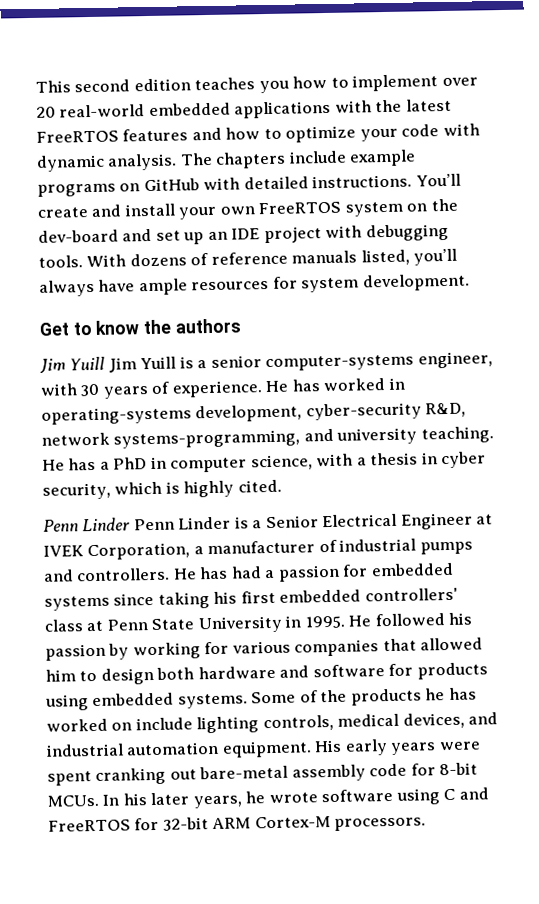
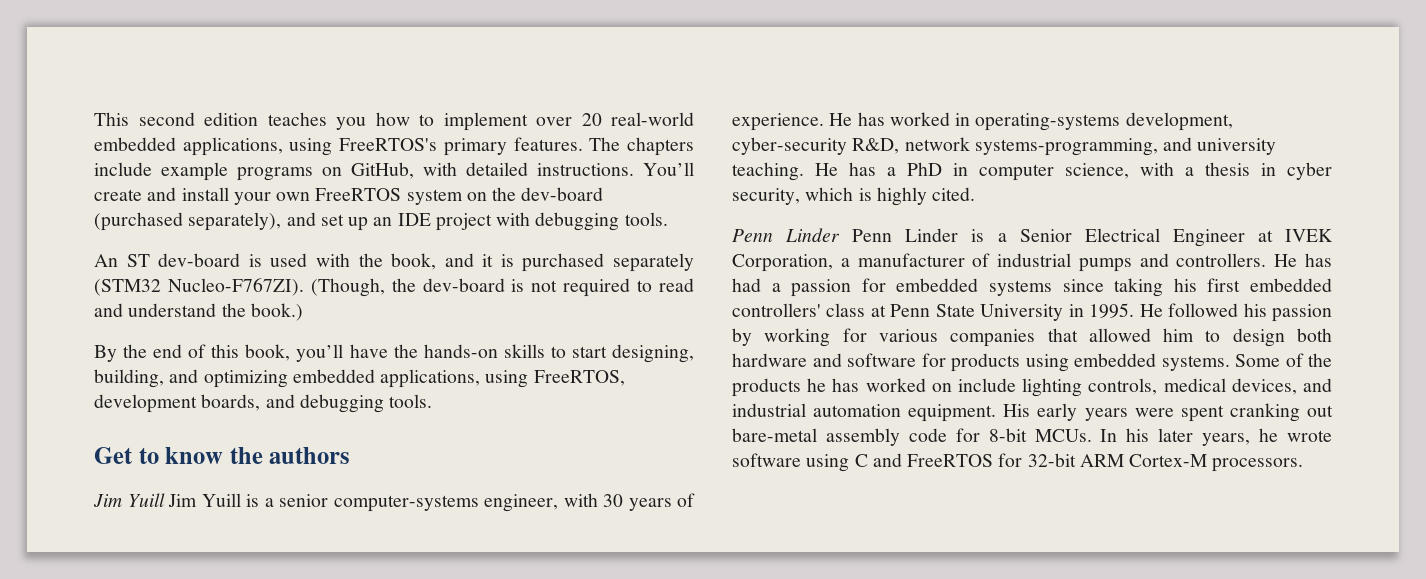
[234,98,452,119] [36,123,480,143] [36,153,178,172] applications with the latest FreeRTOS features and how to optimize your code with dynamic analysis. -> [182,137,583,156] applications, using FreeRTOS's primary features.
[143,178,200,192] GitHub -> [351,162,414,179] GitHub,
(119, 236) none -> [94,212,282,231] (purchased separately),
[86,248,458,268] [39,273,470,297] With dozens of reference manuals listed, you’ll always have ample resources for system development. -> [94,253,694,272] [94,278,695,297] [94,303,303,321] [94,344,695,363] [94,369,625,388] [94,394,433,413] // An ST dev-board is used with the book, and it is purchased separately (STM32 Nucleo-F767ZI). (Though, the dev-board is not required to read and understand the book.) // By the end of this book, you’ll have the hands-on skills to start designing, building, and optimizing embedded applications, using FreeRTOS, development boards, and debugging tools.

